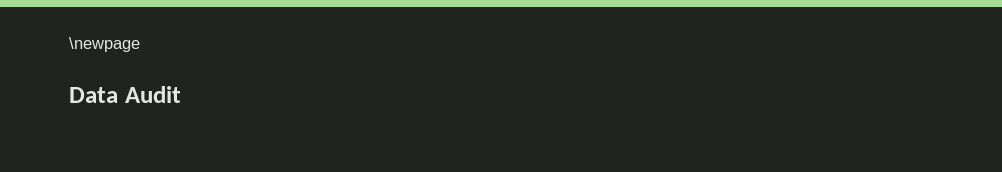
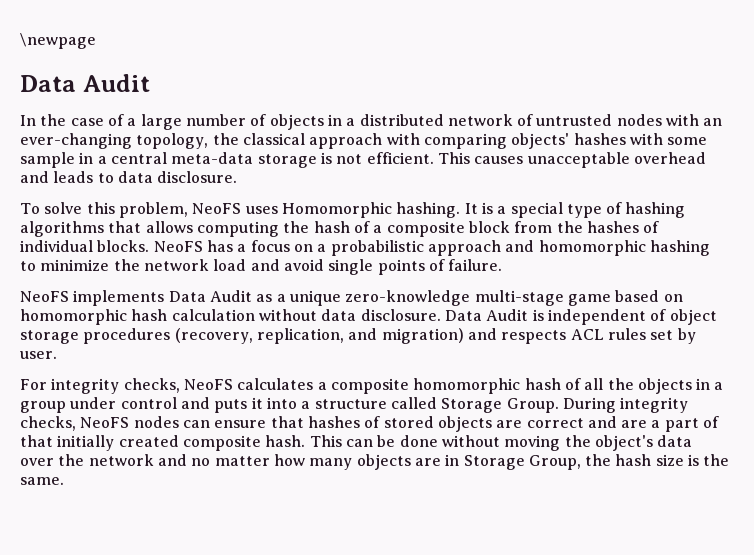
(181, 94) none -> [20,114,723,130] [20,133,708,149] [20,152,706,168] [20,171,238,183] [20,202,686,218] [20,221,660,237] [20,240,710,256] [20,259,503,275] [20,290,683,306] [20,309,717,325] [20,328,696,344] [20,351,57,359] [20,378,724,394] [20,397,689,413] [20,416,720,432] [20,435,693,451] [20,454,730,470] [20,477,64,485] // In the case of a large number of objects in a distributed network of untrusted nodes with an ever-changing topology, the classical approach with comparing objects' hashes with some sample in a central meta-data storage is not efficient. This causes unacceptable overhead and leads to data disclosure. // To solve this problem, NeoFS uses Homomorphic hashing. It is a special type of hashing algorithms that allows computing the hash of a composite block from the hashes of individual blocks. NeoFS has a focus on a probabilistic approach and homomorphic hashing to minimize the network load and avoid single points of failure. // NeoFS implements Data Audit as a unique zero-knowledge multi-stage game based on homomorphic hash calculation without data disclosure. Data Audit is independent of object storage procedures (recovery, replication, and migration) and respects ACL rules set by user. // For integrity checks, NeoFS calculates a composite homomorphic hash of all the objects in a group under control and puts it into a structure called Storage Group. During integrity checks, NeoFS nodes can ensure that hashes of stored objects are correct and are a part of that initially created composite hash. This can be done without moving the object's data over the network and no matter how many objects are in Storage Group, the hash size is the same.

